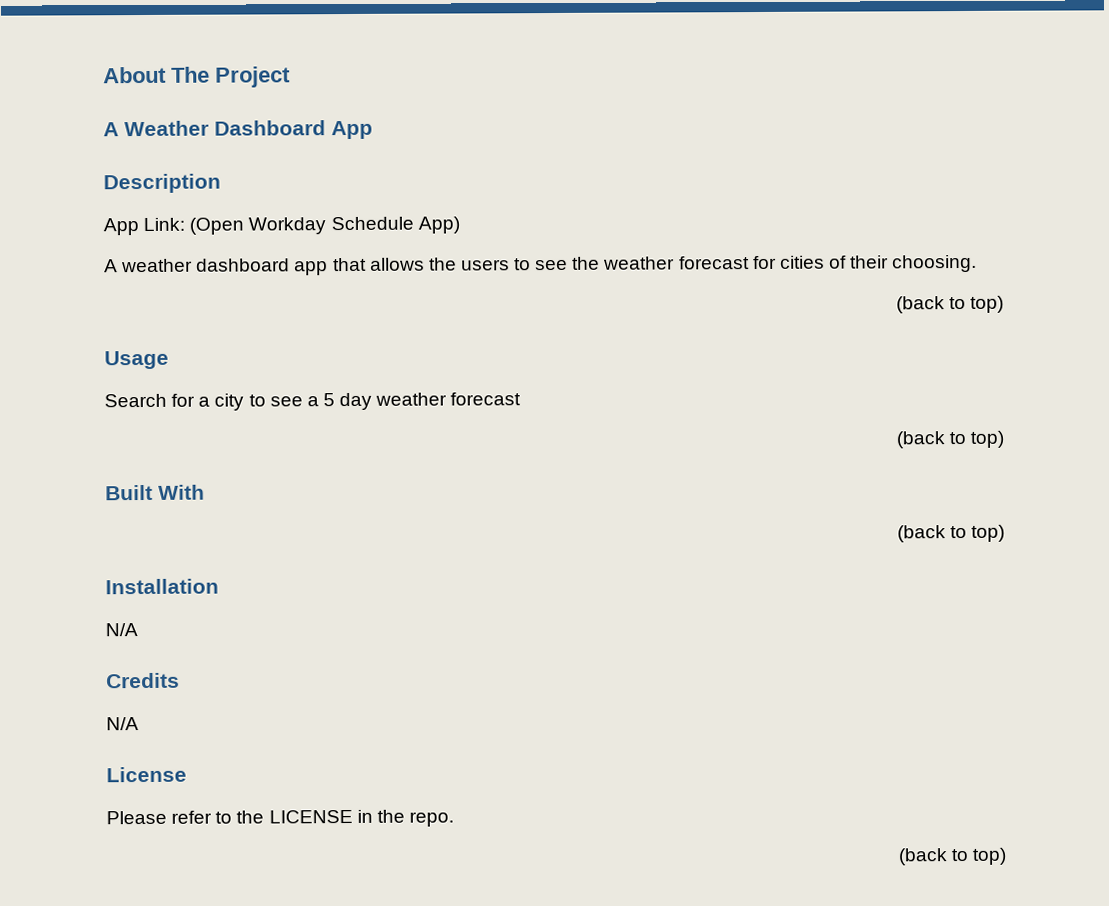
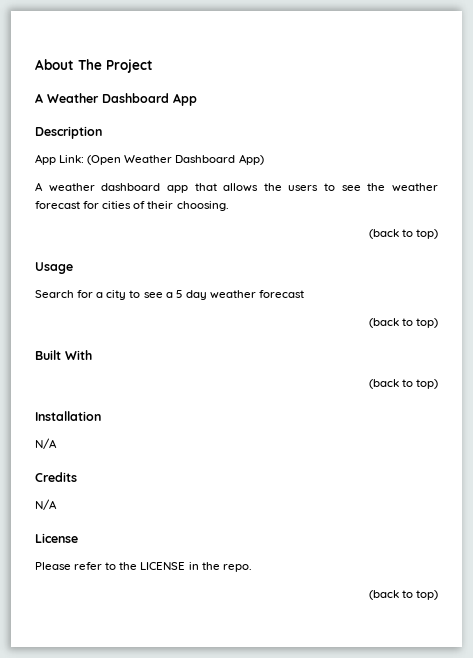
[248,216,414,235] Workday Schedule -> [124,155,236,163] Weather Dashboard

